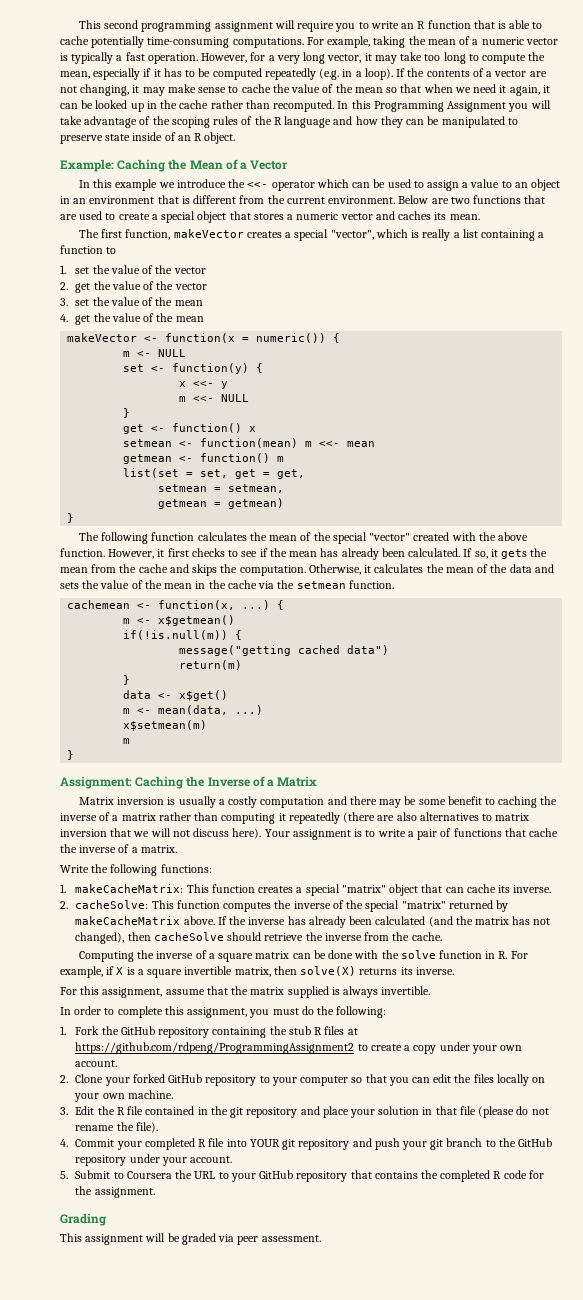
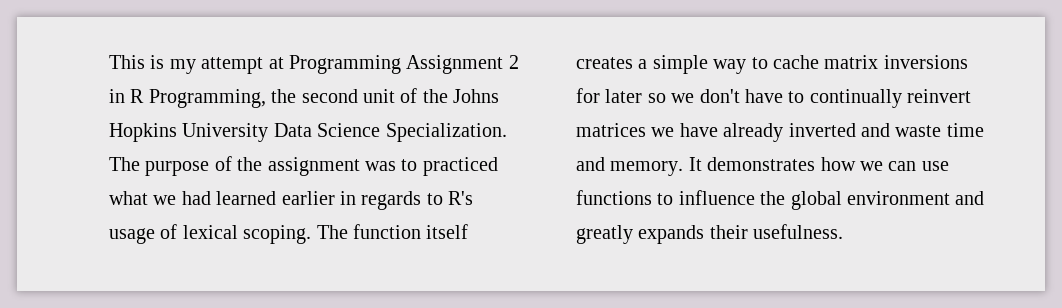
[78,20,543,32] [60,36,558,48] [60,52,546,64] [60,68,547,80] [60,84,550,96] [60,100,551,112] [60,116,518,128] [60,132,236,144] [60,159,289,172] [78,179,561,191] [60,195,546,204] [60,211,480,223] [78,229,545,241] [60,245,117,254] [60,265,206,274] [60,281,207,293] [60,297,203,306] [60,313,204,325] [67,333,341,343] [123,349,187,357] [123,363,264,374] [179,381,229,389] [179,394,250,402] [123,408,131,418] [123,423,257,434] [123,438,376,448] [123,453,285,464] [123,468,306,479] [158,484,285,493] [158,498,285,509] [67,513,75,523] [78,532,528,544] [60,548,548,560] [60,564,554,576] [60,580,394,589] [67,600,285,610] [123,615,236,626] [123,630,243,640] [179,645,390,656] [179,660,243,670] [123,675,131,685] [123,690,229,701] [123,705,264,715] [123,720,208,731] [123,738,131,744] [67,750,75,760] [60,776,318,789] [78,796,558,808] [60,812,530,824] [60,828,559,840] [60,844,177,853] [60,864,212,876] [60,884,552,896] [60,900,509,912] [75,916,551,928] [75,932,442,944] [78,950,528,962] [60,966,454,978] [60,986,431,998] [60,1006,387,1018] [60,1026,358,1038] [75,1042,523,1054] [75,1060,118,1067] [60,1074,546,1086] [74,1090,173,1102] [60,1106,549,1118] [75,1122,158,1133] [60,1138,553,1150] [75,1154,233,1166] [60,1170,544,1182] [75,1186,155,1198] [60,1213,106,1226] [60,1233,321,1245] This second programming assignment will require you to write an R function that is able to cache potentially time-consuming computations. For example, taking the mean of a numeric vector is typically a fast operation. However, for a very long vector, it may take too long to compute the mean, especially if it has to be computed repeatedly (e.g. in a loop). If the contents of a vector are not changing, it may make sense to cache the value of the mean so that when we need it again, it can be looked up in the cache rather than recomputed. In this Programming Assignment you will take advantage of the scoping rules of the R language and how they can be manipulated to preserve state inside of an R object. // Example: Caching the Mean of a Vector // In this example we introduce the <<- operator which can be used to assign a value to an object in an environment that is different from the current environment. Below are two functions that are used to create a special object that stores a numeric vector and caches its mean. // The first function, makeVector creates a special "vector", which is really a list containing a function to // 1. set the value of the vector // 2. get the value of the vector // 3. set the value of the mean // 4. get the value of the mean // makeVector <- function(x = numeric()) { // m <- NULL // set <- function(y) { // x <<- y // m <<- NULL // } // get <- function() x // setmean <- function(mean) m <<- mean // getmean <- function() m // list(set = set, get = get, // setmean = setmean, // getmean = getmean) // } // The following function calculates the mean of the special "vector" created with the above function. However, it first checks to see if the mean has already been calculated. If so, it gets the mean from the cache and skips the computation. Otherwise, it calculates the mean of the data and sets the value of the mean in the cache via the setmean function. // cachemean <- function(x, ...) { // m <- x$getmean() // if(!is.null(m)) { // message("getting cached data") // return(m) // } // data <- x$get() // m <- mean(data, ...) // x$setmean(m) // m // } // Assignment: Caching the Inverse of a Matrix // Matrix inversion is usually a costly computation and there may be some benefit to caching the inverse of a matrix rather than computing it repeatedly (there are also alternatives to matrix inversion that we will not discuss here). Your assignment is to write a pair of functions that cache the inverse of a matrix. // Write the following functions: // 1. makeCacheMatrix: This function creates a special "matrix" object that can cache its inverse. // 2. cacheSolve: This function computes the inverse of the special "matrix" returned by makeCacheMatrix above. If the inverse has already been calculated (and the matrix has not changed), then cacheSolve should retrieve the inverse from the cache. // Computing the inverse of a square matrix can be done with the solve function in R. For example, if X is a square invertible matrix, then solve(X) returns its inverse. // For this assignment, assume that the matrix supplied is always invertible. // In order to complete this assignment, you must do the following: // 1. Fork the GitHub repository containing the stub R files at https://github.com/rdpeng/ProgrammingAssignment2 to create a copy under your own account. // 2. Clone your forked GitHub repository to your computer so that you can edit the files locally on your own machine. // 3. Edit the R file contained in the git repository and place your solution in that file (please do not rename the file). // 4. Commit your completed R file into YOUR git repository and push your git branch to the GitHub repository under your account. // 5. Submit to Coursera the URL to your GitHub repository that contains the completed R code for the assignment. // Grading // This assignment will be graded via peer assessment. -> [109,55,519,74] [109,88,500,108] [109,123,507,142] [109,156,498,176] [109,191,474,210] [109,224,469,244] [576,55,968,74] [576,88,972,108] [576,123,984,142] [576,157,949,176] [576,190,985,210] [576,224,844,244] This is my attempt at Programming Assignment 2 in R Programming, the second unit of the Johns Hopkins University Data Science Specialization. The purpose of the assignment was to practiced what we had learned earlier in regards to R's usage of lexical scoping. The function itself creates a simple way to cache matrix inversions for later so we don't have to continually reinvert matrices we have already inverted and waste time and memory. It demonstrates how we can use functions to influence the global environment and greatly expands their usefulness.

